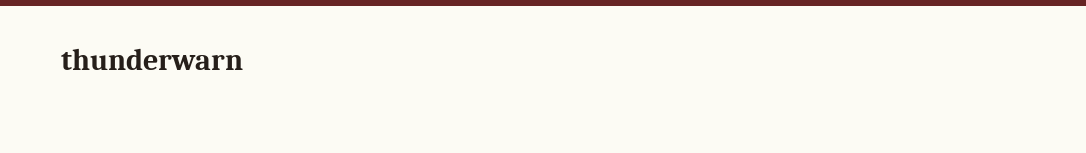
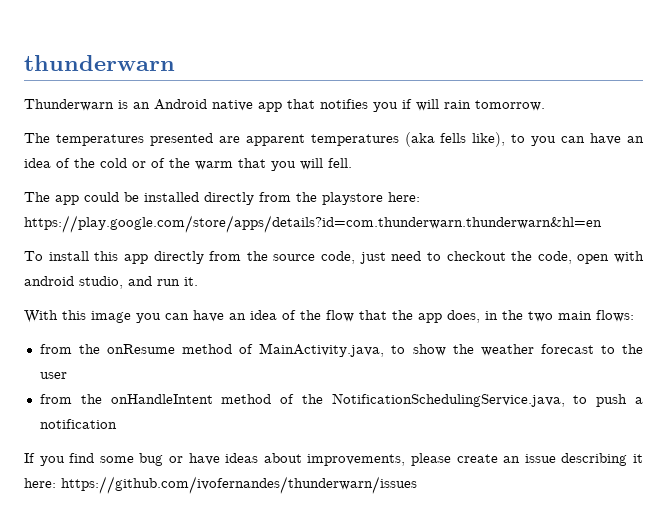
(243, 59) none -> [24,99,545,112] [24,132,644,147] [24,158,352,171] [24,192,420,205] [24,215,602,233] [24,251,644,264] [24,276,198,289] [24,310,634,323] [39,343,643,357] [39,372,67,379] [39,393,643,407] [39,419,117,429] [24,453,644,466] [24,476,417,494] // Thunderwarn is an Android native app that notifies you if will rain tomorrow. // The temperatures presented are apparent temperatures (aka fells like), to you can have an idea of the cold or of the warm that you will fell. // The app could be installed directly from the playstore here: https://play.google.com/store/apps/details?id=com.thunderwarn.thunderwarn&hl=en // To install this app directly from the source code, just need to checkout the code, open with android studio, and run it. // With this image you can have an idea of the flow that the app does, in the two main flows: // from the onResume method of MainActivity.java, to show the weather forecast to the user // from the onHandleIntent method of the NotificationSchedulingService.java, to push a notification // If you find some bug or have ideas about improvements, please create an issue describing it here: https://github.com/ivofernandes/thunderwarn/issues

